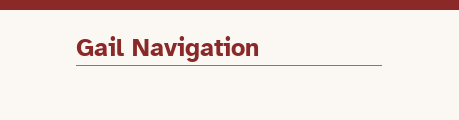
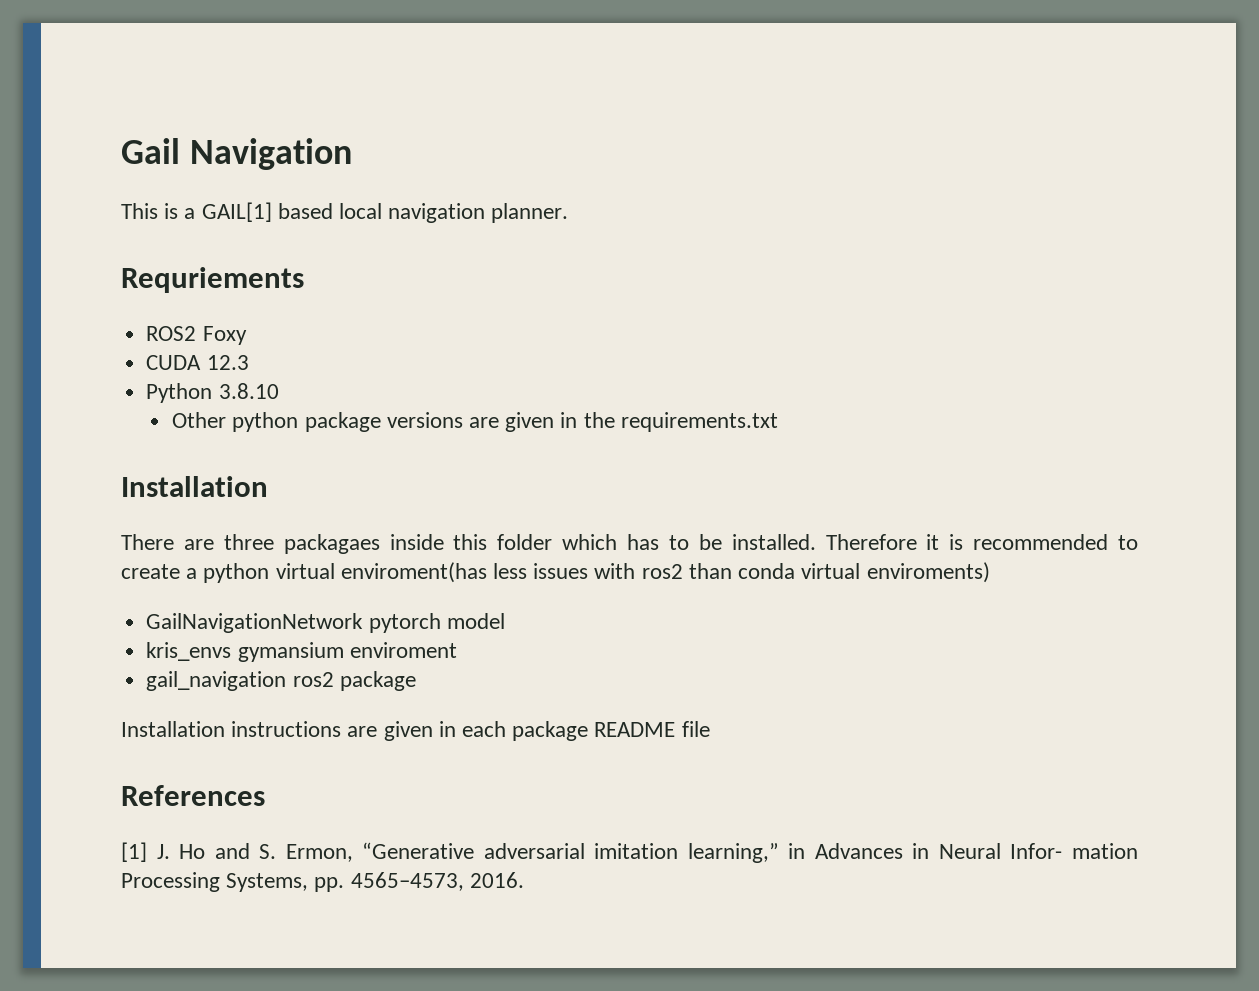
(259, 49) none -> [121,202,569,223] [121,267,304,293] [146,326,247,345] [146,355,249,370] [146,383,279,403] [172,412,778,432] [121,476,268,497] [121,534,1138,554] [121,562,990,583] [146,613,505,633] [146,642,457,662] [146,671,416,691] [121,721,710,741] [121,785,265,806] [121,842,1138,863] [121,872,524,892] // This is a GAIL[1] based local navigation planner. // Requriements // ROS2 Foxy // CUDA 12.3 // Python 3.8.10 // Other python package versions are given in the requirements.txt // Installation // There are three packagaes inside this folder which has to be installed. Therefore it is recommended to create a python virtual enviroment(has less issues with ros2 than conda virtual enviroments) // GailNavigationNetwork pytorch model // kris_envs gymansium enviroment // gail_navigation ros2 package // Installation instructions are given in each package README file // References // [1] J. Ho and S. Ermon, “Generative adversarial imitation learning,” in Advances in Neural Infor- mation Processing Systems, pp. 4565–4573, 2016.

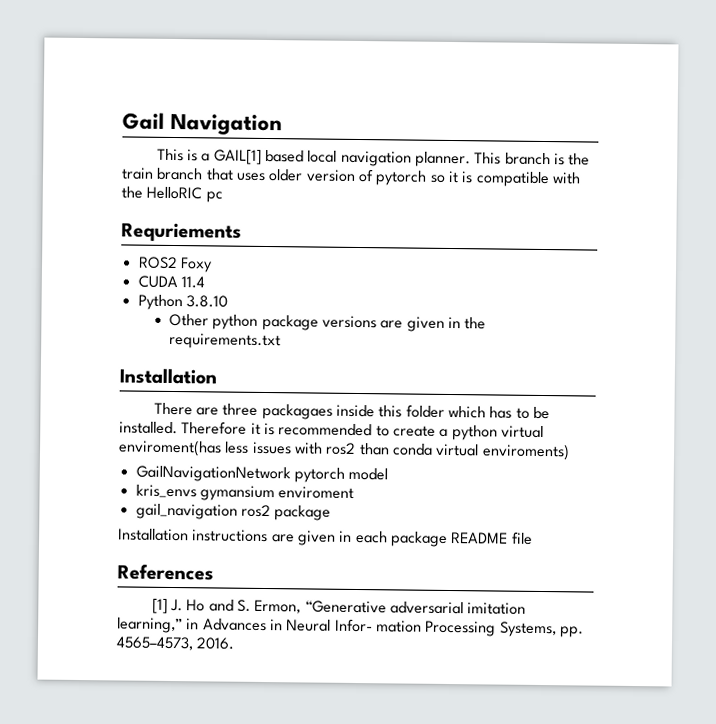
(569, 213) none -> [474,152,591,166] [121,167,581,188] [121,186,223,203] This branch is the train branch that uses older version of pytorch so it is compatible with the HelloRIC pc
[206,355,249,370] 12.3 -> [180,276,205,289] 11.4

